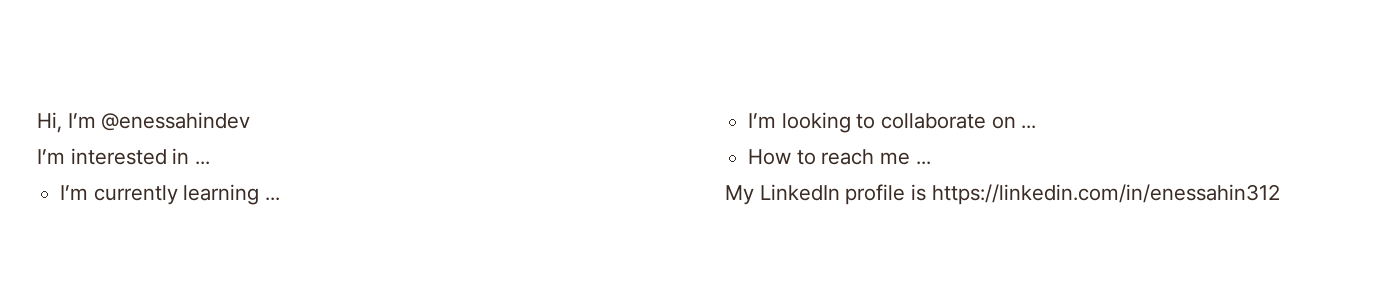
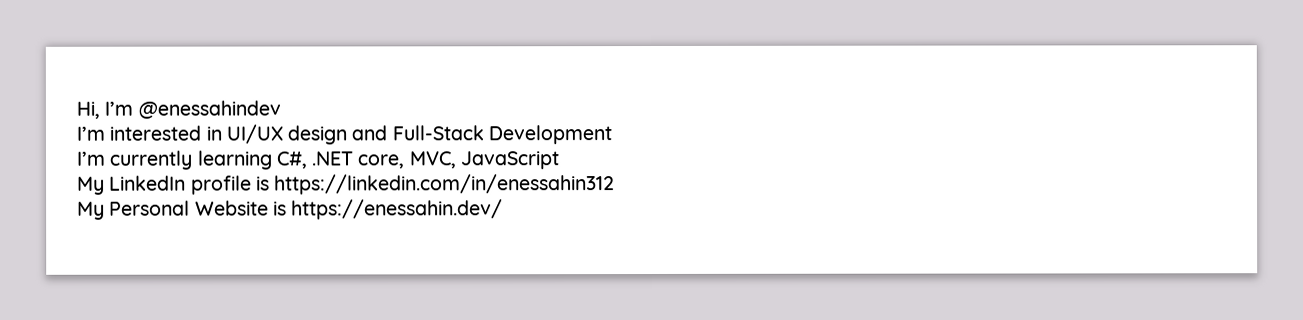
[195,161,211,165] [60,184,281,205] [748,112,1037,133] [748,149,931,165] ... // I’m currently learning ... // I’m looking to collaborate on ... // How to reach me ... -> [225,124,612,145] [76,150,560,170] UI/UX design and Full-Stack Development // I’m currently learning C#, .NET core, MVC, JavaScript
(1280, 194) none -> [77,199,504,220] // My Personal Website is https://enessahin.dev/

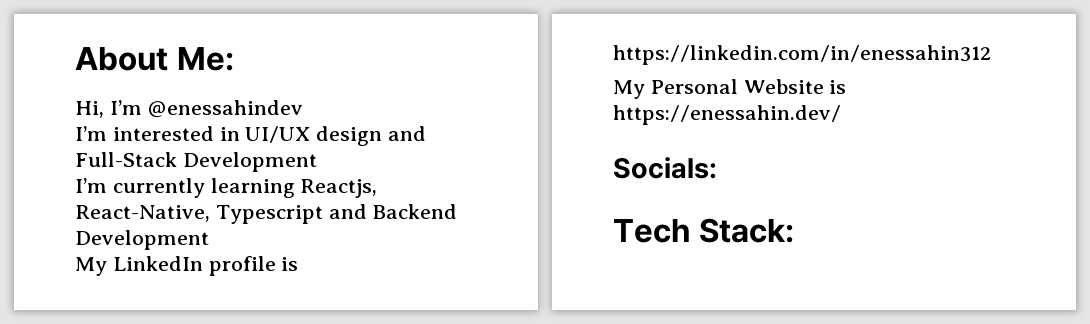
(76, 110) none -> [75,47,234,71] About Me: //
[275,151,560,170] C#, .NET core, MVC, JavaScript -> [300,179,378,198] [75,204,458,224] [75,230,209,250] Reactjs, React-Native, Typescript and Backend Development
(504, 209) none -> [613,157,717,179] [613,218,794,243] // Socials: // Tech Stack:

